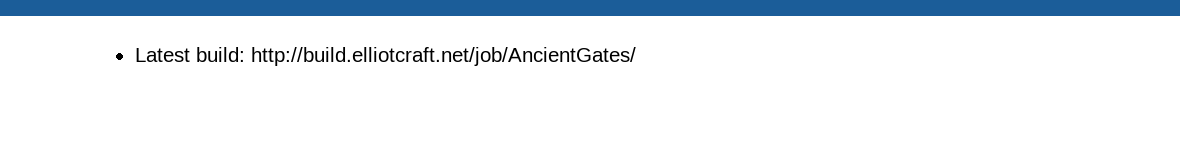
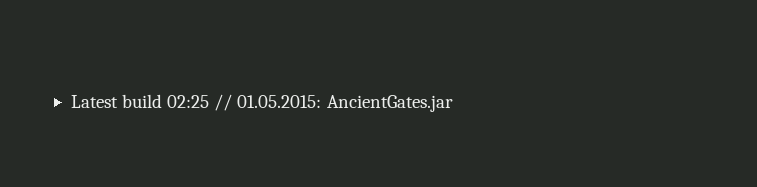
[195,47,636,66] build: http://build.elliotcraft.net/job/AncientGates/ -> [122,94,453,112] build 02:25 // 01.05.2015: AncientGates.jar

